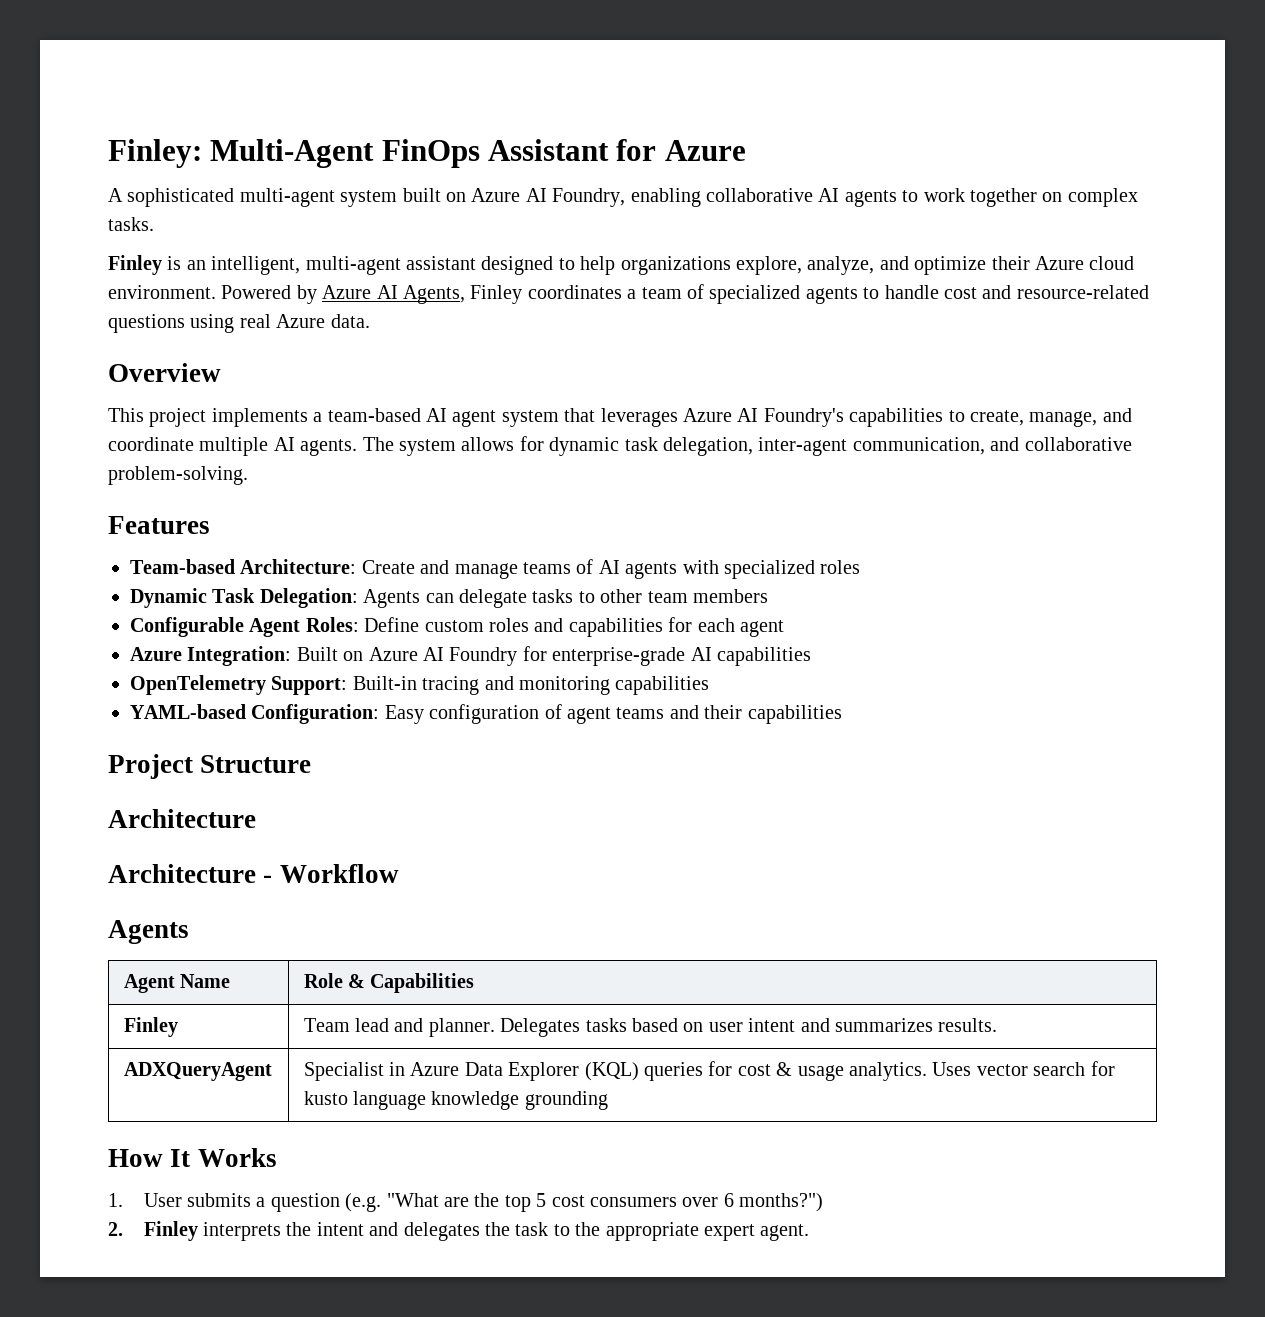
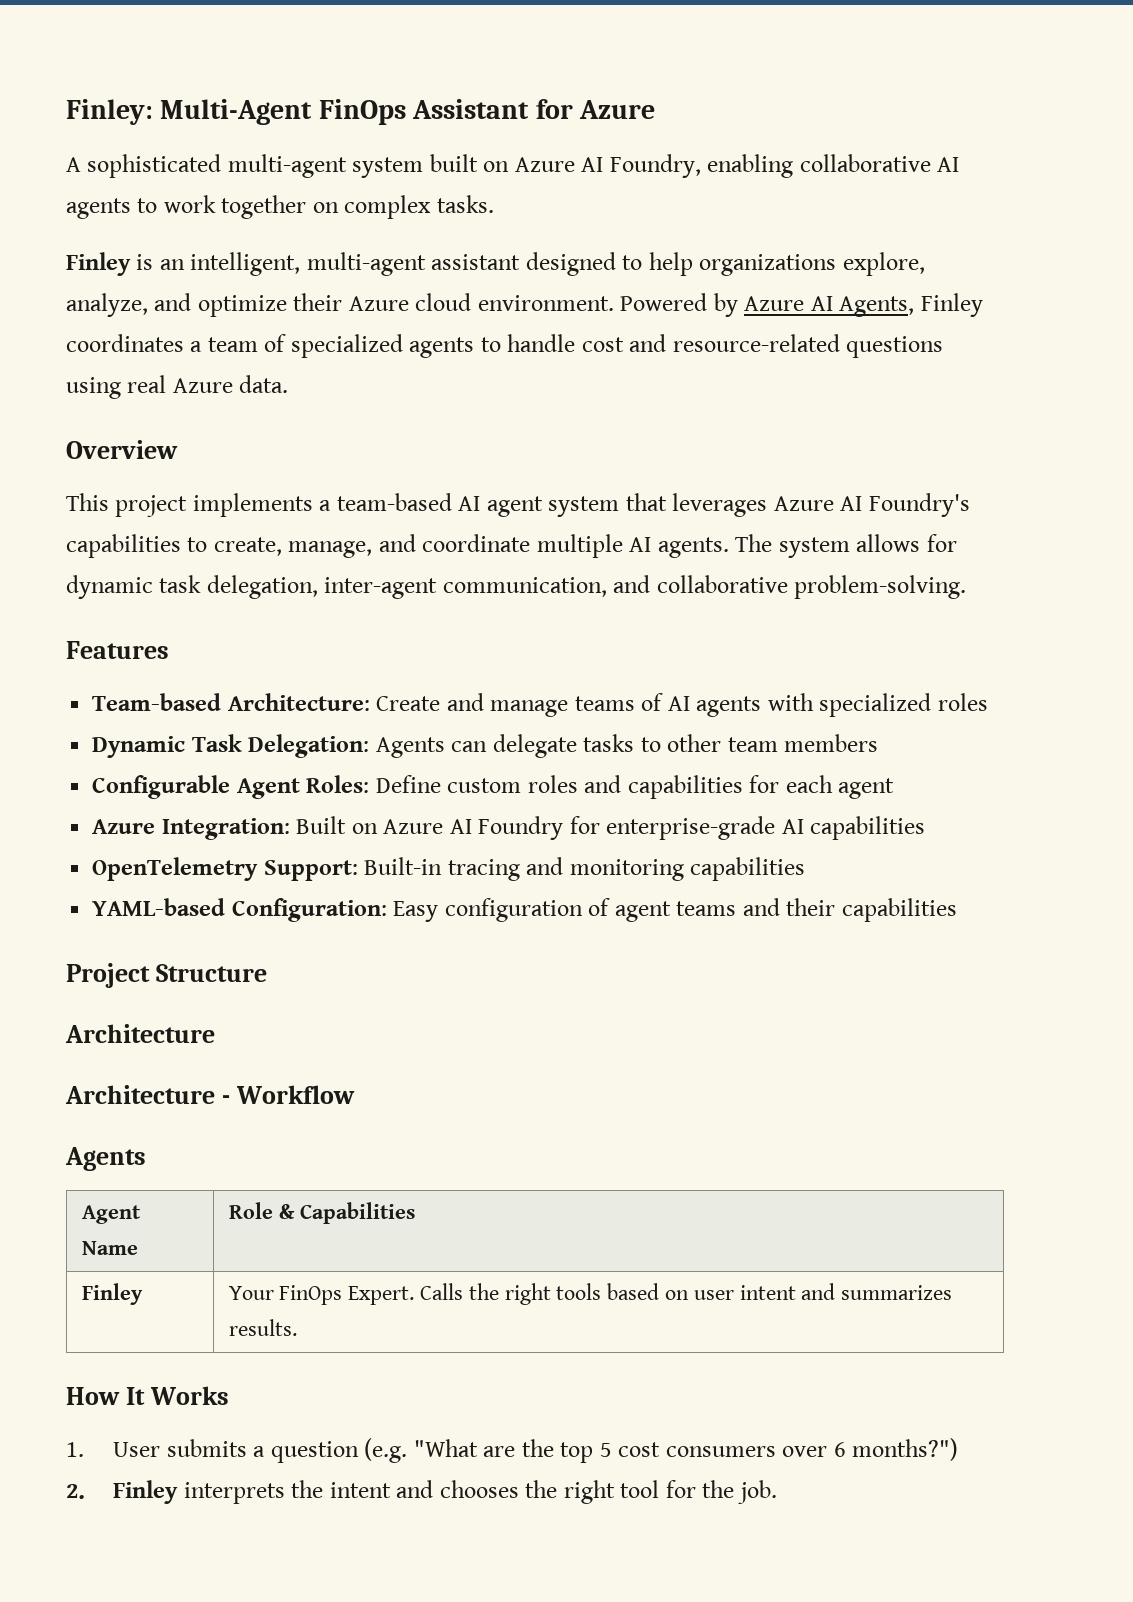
[303,1018,627,1037] Team lead and planner. Delegates tasks -> [228,1283,602,1305] Your FinOps Expert. Calls the right tools
[123,1062,272,1081] [303,1061,1115,1081] [303,1091,608,1110] // ADXQueryAgent | Specialist in Azure Data Explorer (KQL) queries for cost & usage analytics. Uses vector search for kusto language knowledge grounding -> (297, 1327) none
[403,1222,810,1241] delegates the task to the appropriate expert agent. -> [439,1480,777,1504] chooses the right tool for the job.

